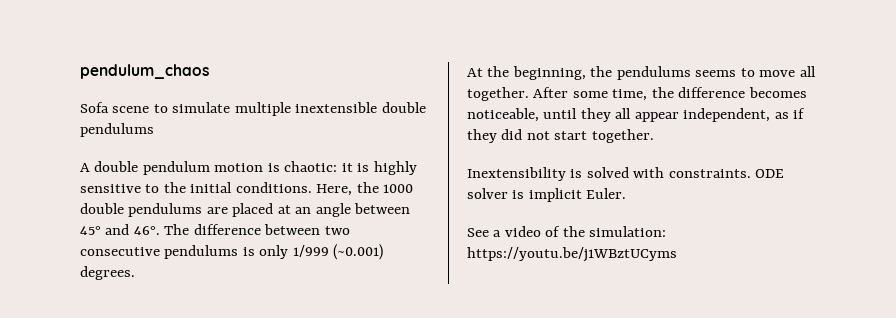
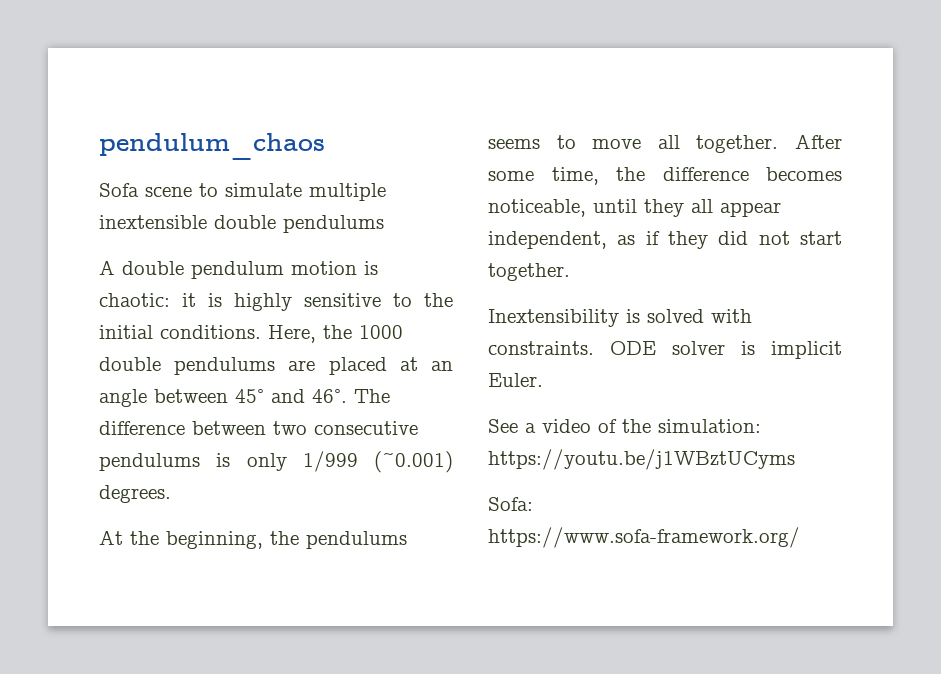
(677, 254) none -> [488,497,533,511] [488,527,800,548] // Sofa: https://www.sofa-framework.org/

